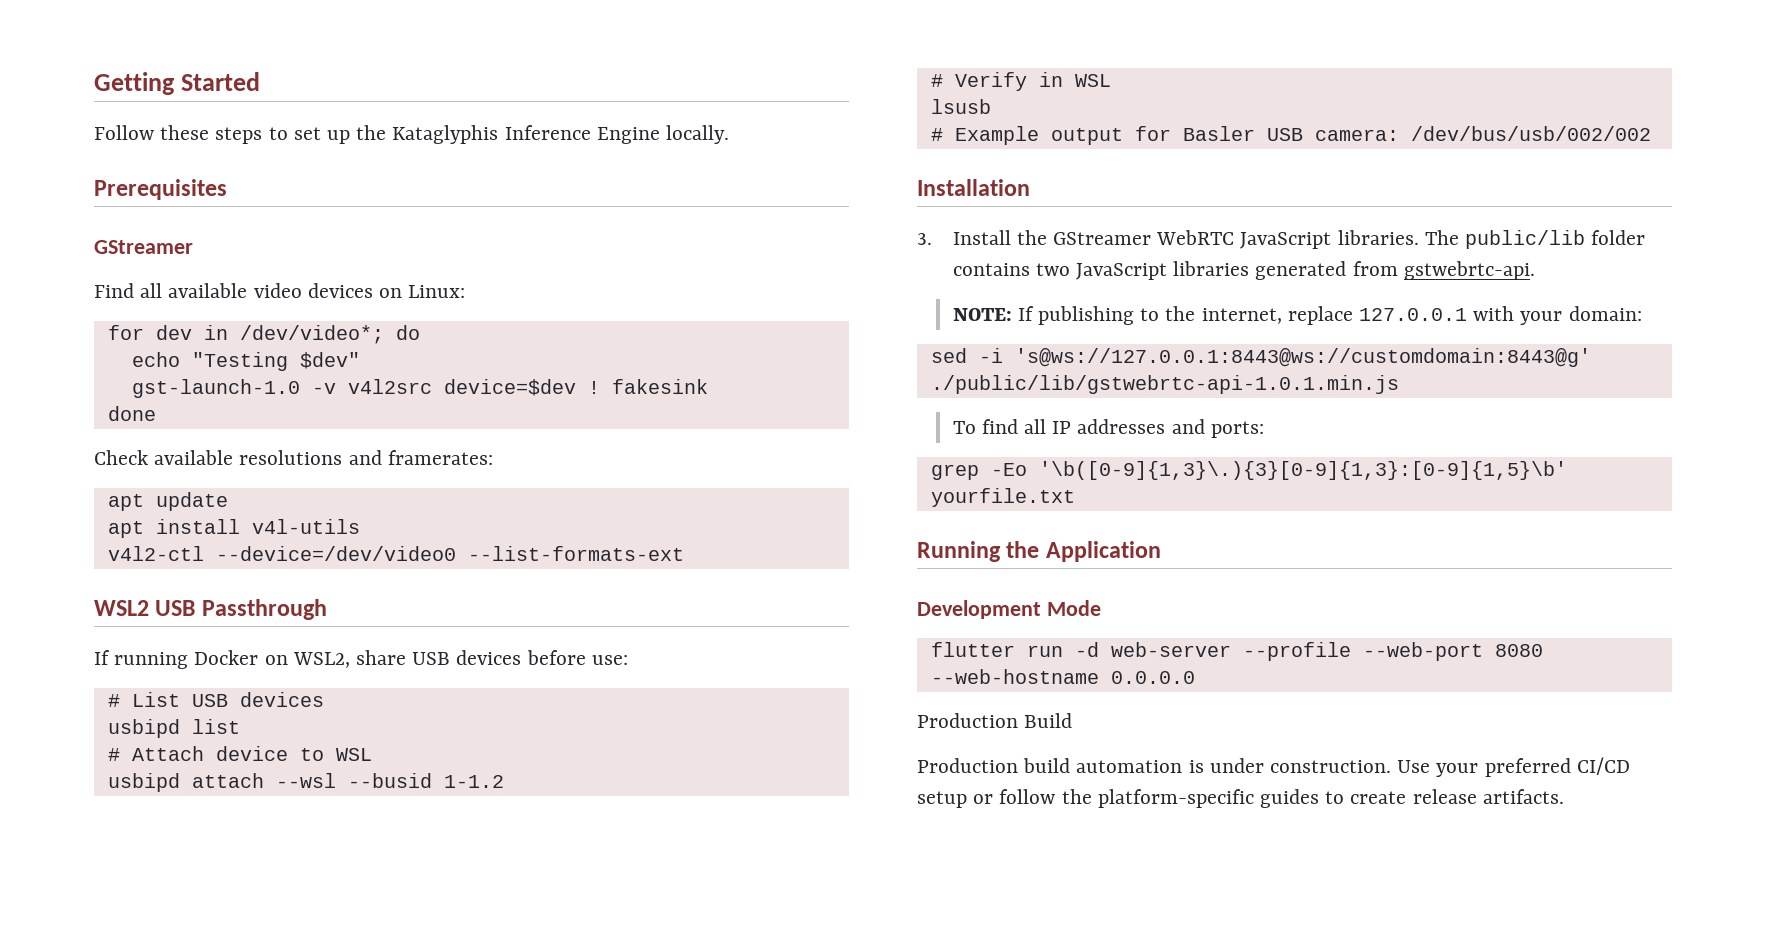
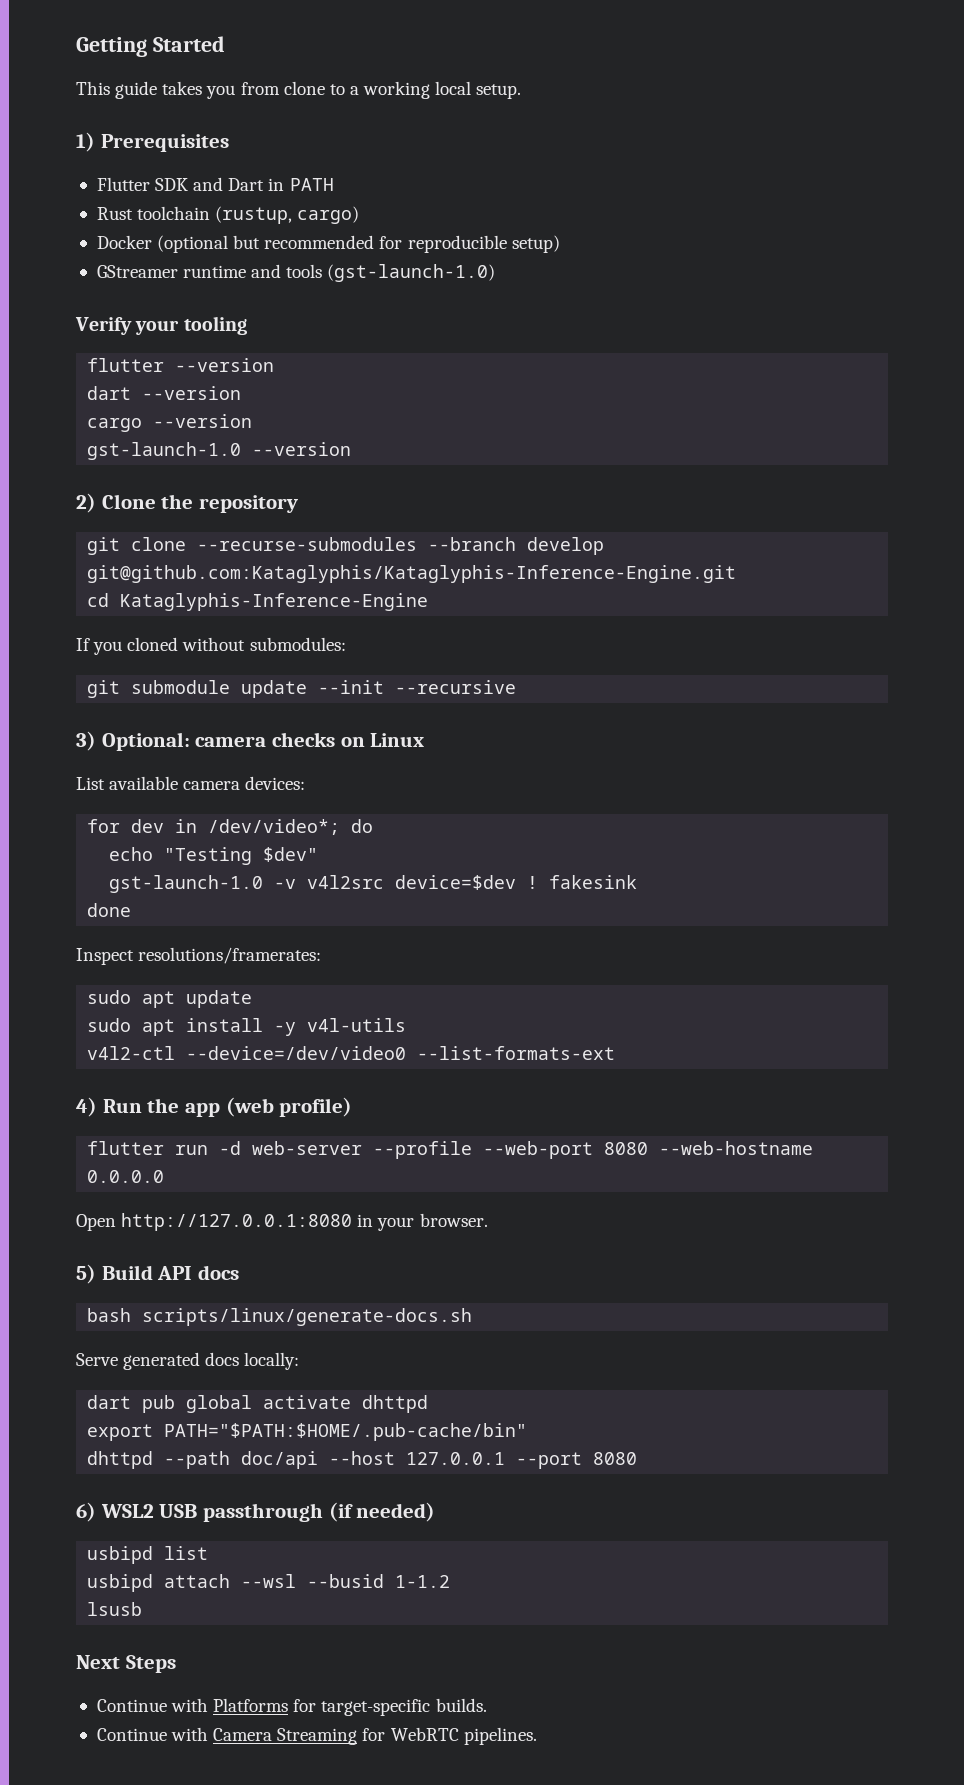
[94,125,730,144] [94,179,227,200] [94,240,193,254] [94,283,466,298] Follow these steps to set up the Kataglyphis Inference Engine locally. // Prerequisites // GStreamer // Find all available video devices on Linux: -> [76,81,522,99] [76,132,229,152] [96,177,334,191] [96,206,360,224] [96,235,560,253] [96,264,496,282] [75,316,247,335] [87,358,275,372] [87,386,242,400] [87,414,253,432] [87,442,352,460] [76,493,299,513] [87,537,605,555] [87,565,737,583] [87,593,429,611] [76,637,346,655] [87,680,517,698] [76,731,425,751] [76,776,306,790] This guide takes you from clone to a working local setup. // 1) Prerequisites // Flutter SDK and Dart in PATH // Rust toolchain (rustup, cargo) // Docker (optional but recommended for reproducible setup) // GStreamer runtime and tools (gst-launch-1.0) // Verify your tooling // flutter --version // dart --version // cargo --version // gst-launch-1.0 --version // 2) Clone the repository // git clone --recurse-submodules --branch develop git@github.com:Kataglyphis/Kataglyphis-Inference-Engine.git // cd Kataglyphis-Inference-Engine // If you cloned without submodules: // git submodule update --init --recursive // 3) Optional: camera checks on Linux // List available camera devices:
[94,450,493,465] Check available resolutions and framerates: // -> [76,947,322,965] [87,990,132,1004] Inspect resolutions/framerates: // sudo
(228, 501) none -> [87,1018,132,1032] sudo
(240, 526) none -> [274,1022,297,1036] -y
[94,599,327,620] [94,650,628,669] [107,692,324,707] [107,719,240,738] [107,746,372,761] [107,773,504,792] [930,72,1111,91] [930,99,991,114] [930,126,1651,145] [917,179,1030,196] [917,230,1646,249] [952,261,1535,280] [952,306,1642,325] [930,348,1591,367] [930,375,1399,394] [952,419,1264,438] [930,461,1567,480] [930,488,1075,507] [917,541,1161,562] [917,600,1101,619] WSL2 USB Passthrough // If running Docker on WSL2, share USB devices before use: // # List USB devices // usbipd list // # Attach device to WSL // usbipd attach --wsl --busid 1-1.2 // # Verify in WSL // lsusb // # Example output for Basler USB camera: /dev/bus/usb/002/002 // Installation // 3. Install the GStreamer WebRTC JavaScript libraries. The public/lib folder contains two JavaScript libraries generated from gstwebrtc-api. // NOTE: If publishing to the internet, replace 127.0.0.1 with your domain: // sed -i 's@ws://127.0.0.1:8443@ws://customdomain:8443@g' ./public/lib/gstwebrtc-api-1.0.1.min.js // To find all IP addresses and ports: // grep -Eo '\b([0-9]{1,3}\.){3}[0-9]{1,3}:[0-9]{1,5}\b' yourfile.txt // Running the Application // Development Mode -> [76,1097,353,1117] 4) Run the app (web profile)
[917,713,1073,728] [917,757,1630,777] [917,789,1564,808] Production Build // Production build automation is under construction. Use your preferred CI/CD setup or follow the platform-specific guides to create release artifacts. -> [76,1213,488,1231] [76,1264,240,1284] [87,1308,473,1326] [76,1352,300,1370] [87,1395,429,1413] [87,1423,528,1441] [87,1451,638,1469] [76,1502,436,1522] [87,1546,209,1564] [87,1574,451,1592] [87,1602,143,1616] [76,1655,176,1673] [96,1698,487,1716] [96,1727,537,1745] Open http://127.0.0.1:8080 in your browser. // 5) Build API docs // bash scripts/linux/generate-docs.sh // Serve generated docs locally: // dart pub global activate dhttpd // export PATH="$PATH:$HOME/.pub-cache/bin" // dhttpd --path doc/api --host 127.0.0.1 --port 8080 // 6) WSL2 USB passthrough (if needed) // usbipd list // usbipd attach --wsl --busid 1-1.2 // lsusb // Next Steps // Continue with Platforms for target-specific builds. // Continue with Camera Streaming for WebRTC pipelines.

